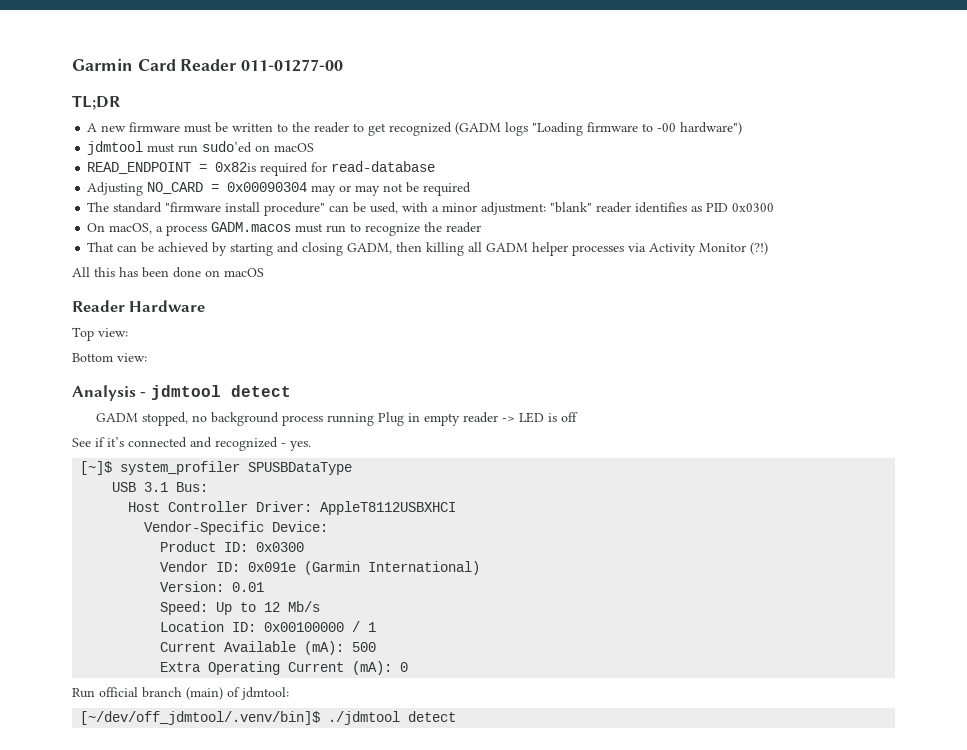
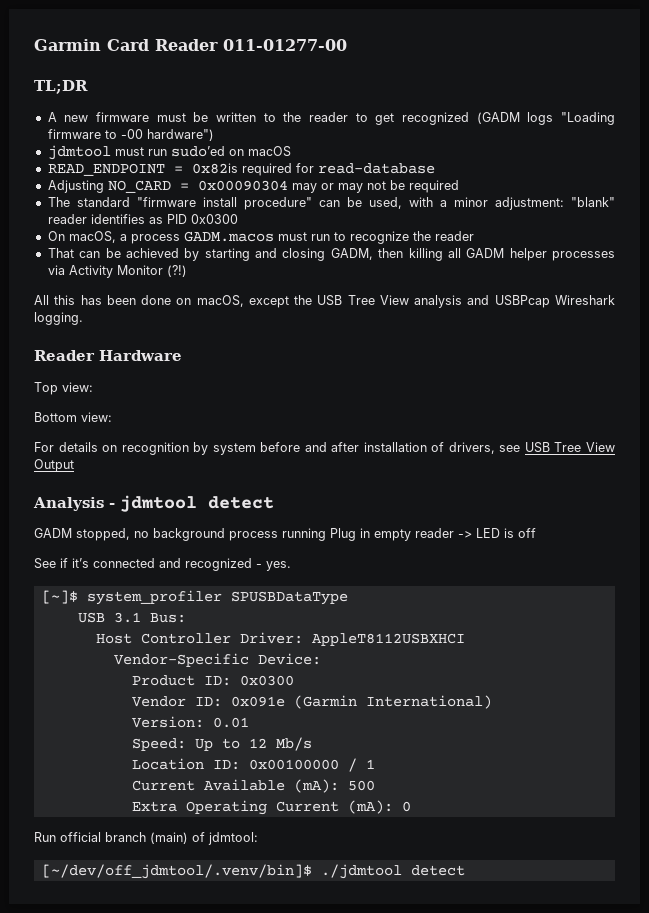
[224,268,264,277] macOS -> [196,295,615,308] [34,312,83,325] macOS, except the USB Tree View analysis and USBPcap Wireshark logging.
(147, 357) none -> [34,442,616,455] [34,459,74,472] // For details on recognition by system before and after installation of drivers, see USB Tree View Output

